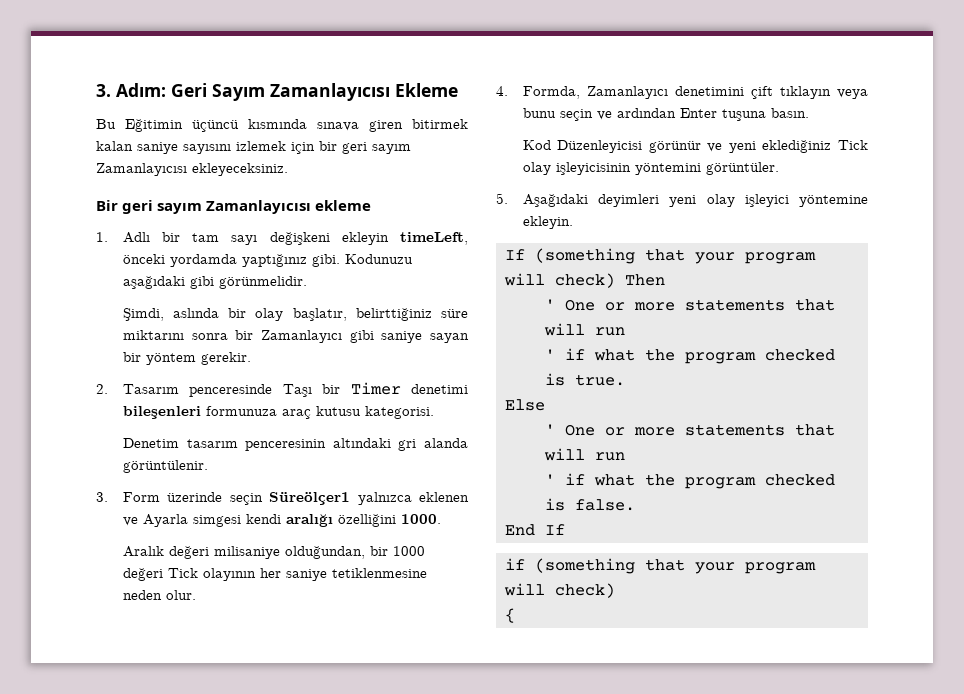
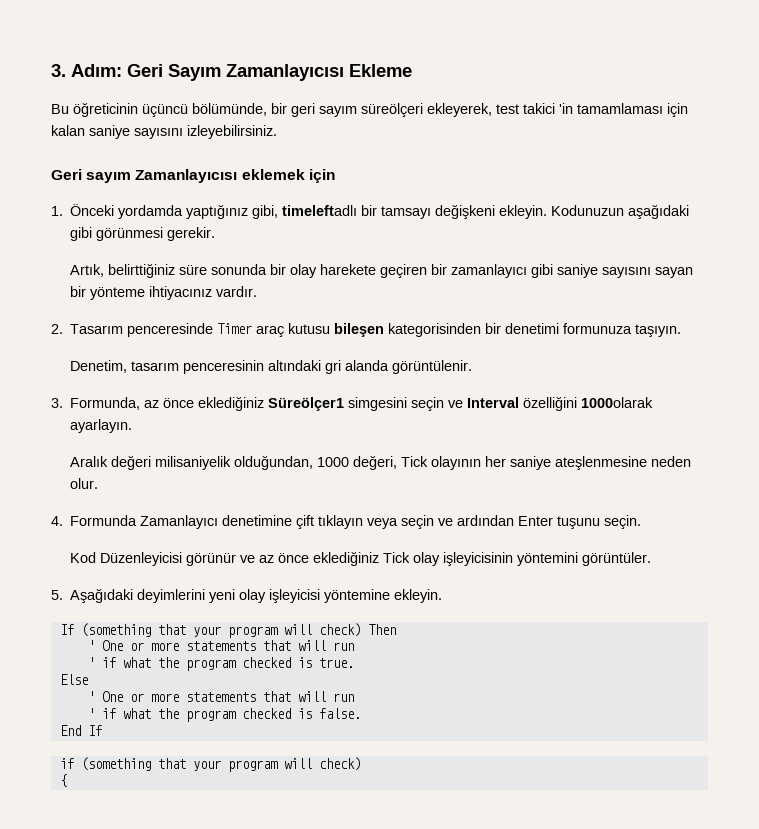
[125,119,468,132] [96,141,411,154] [96,163,288,176] [96,200,372,214] [96,232,468,245] [122,254,413,267] [122,276,307,289] [122,308,468,321] [122,330,342,343] Eğitimin üçüncü kısmında sınava giren bitirmek kalan saniye sayısını izlemek için bir geri sayım Zamanlayıcısı ekleyeceksiniz. // Bir geri sayım Zamanlayıcısı ekleme // 1. Adlı bir tam sayı değişkeni ekleyin timeLeft, önceki yordamda yaptığınız gibi. Kodunuzu aşağıdaki gibi görünmelidir. // Şimdi, aslında bir olay başlatır, belirttiğiniz süre miktarını sonra bir Zamanlayıcı -> [73,102,688,117] [51,125,277,139] [51,169,335,183] [51,204,690,219] [70,227,216,241] [70,263,528,278] öğreticinin üçüncü bölümünde, bir geri sayım süreölçeri ekleyerek, test takici 'in tamamlaması için kalan saniye sayısını izleyebilirsiniz. // Geri sayım Zamanlayıcısı eklemek için // 1. Önceki yordamda yaptığınız gibi, timeleftadlı bir tamsayı değişkeni ekleyin. Kodunuzun aşağıdaki gibi görünmesi gerekir. // Artık, belirttiğiniz süre sonunda bir olay harekete geçiren bir zamanlayıcı
(423, 337) none -> [602,267,652,278] sayısını
[145,352,251,365] yöntem gerekir. -> [90,286,258,300] yönteme ihtiyacınız vardır.
[282,382,468,397] [122,406,434,419] [122,438,179,448] Taşı bir Timer denetimi bileşenleri formunuza araç kutusu kategorisi. // Denetim -> [217,323,682,337] [70,360,128,373] Timer araç kutusu bileşen kategorisinden bir denetimi formunuza taşıyın. // Denetim,
[122,492,469,505] [122,514,441,527] [122,546,425,559] [122,568,163,581] Form üzerinde seçin Süreölçer1 yalnızca eklenen ve Ayarla simgesi kendi aralığı özelliğini 1000. // Aralık değeri milisaniye olduğundan, bir 1000 değeri -> [70,396,654,411] [70,419,133,433] [70,455,398,470] Formunda, az önce eklediğiniz Süreölçer1 simgesini seçin ve Interval özelliğini 1000olarak ayarlayın. // Aralık değeri milisaniyelik olduğundan, 1000 değeri,
[331,568,427,578] tetiklenmesine -> [555,456,648,470] ateşlenmesine
[522,86,744,99] Formda, Zamanlayıcı denetimini -> [70,515,293,529] Formunda Zamanlayıcı denetimine
[522,108,556,118] bunu -> (399, 523) none
[721,108,809,121] tuşuna basın. -> [557,515,642,529] tuşunu seçin.
[728,141,756,153] yeni -> [259,553,310,563] az önce
[598,194,660,207] deyimleri -> [137,589,206,603] deyimlerini
[744,194,789,207] işleyici -> [269,589,321,603] işleyicisi

